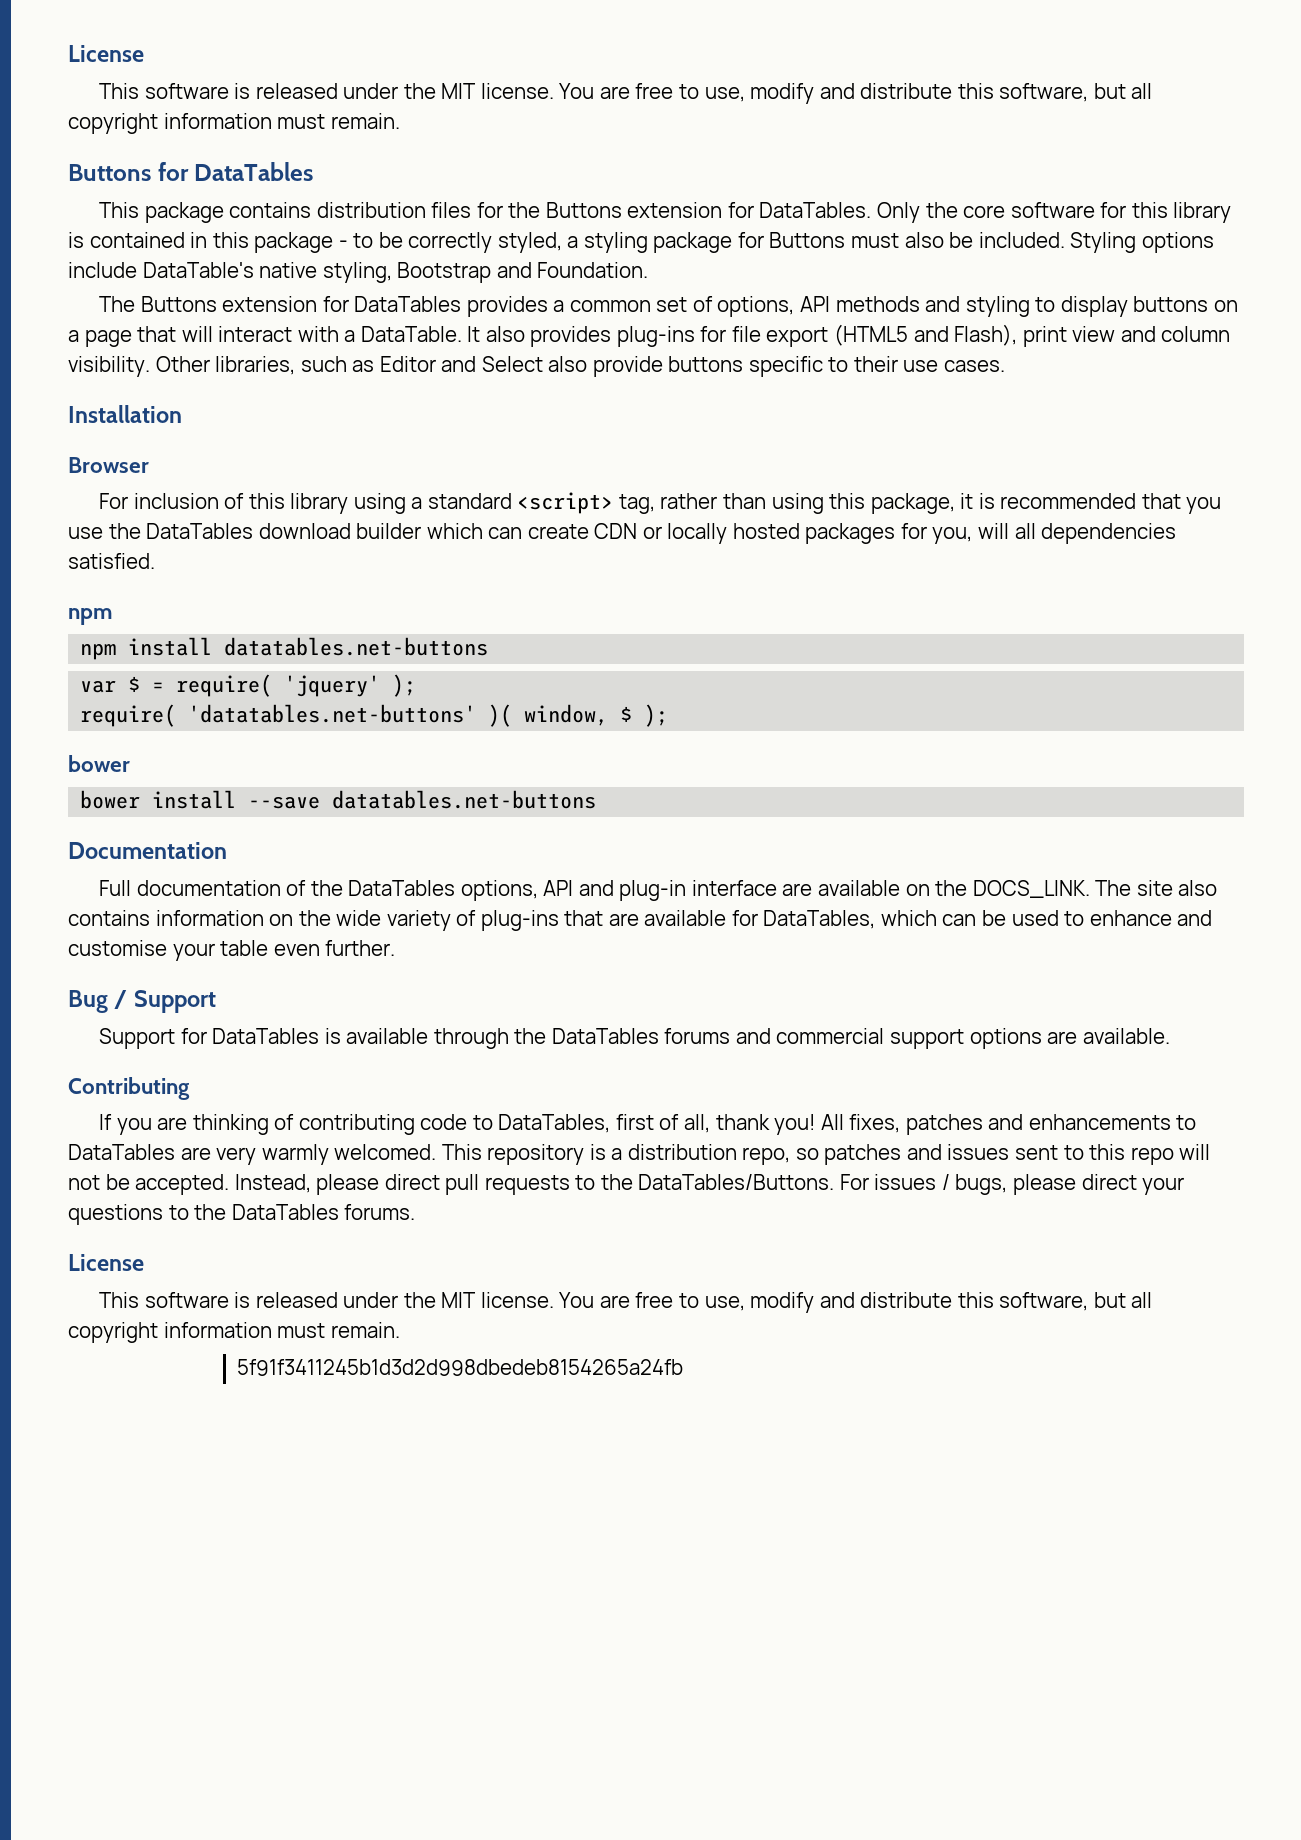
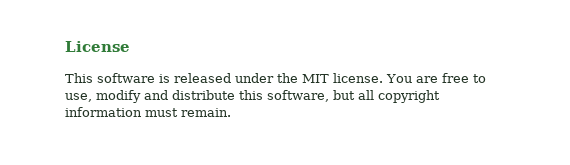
[68,162,314,181] [99,202,1232,223] [68,232,1214,253] [68,262,649,283] [99,296,1238,317] [68,324,1231,347] [68,356,1006,377] [68,405,182,423] [68,457,149,473] [99,492,1222,514] [68,523,1177,544] [68,553,155,569] [68,608,112,625] [80,637,489,660] [80,674,417,697] [80,704,669,727] [68,755,130,772] [80,790,597,809] [68,842,227,859] [99,880,1218,901] [68,910,1213,931] [68,940,396,961] [68,990,216,1013] [99,1028,1170,1049] [68,1077,190,1100] [99,1114,1197,1135] [68,1144,1211,1165] [68,1174,1185,1195] [68,1204,416,1225] [68,1254,144,1271] [99,1292,1153,1313] [68,1322,400,1343] [237,1359,684,1376] // Buttons for DataTables // This package contains distribution files for the Buttons extension for DataTables. Only the core software for this library is contained in this package - to be correctly styled, a styling package for Buttons must also be included. Styling options include DataTable's native styling, Bootstrap and Foundation. // The Buttons extension for DataTables provides a common set of options, API methods and styling to display buttons on a page that will interact with a DataTable. It also provides plug-ins for file export (HTML5 and Flash), print view and column visibility. Other libraries, such as Editor and Select also provide buttons specific to their use cases. // Installation // Browser // For inclusion of this library using a standard <script> tag, rather than using this package, it is recommended that you use the DataTables download builder which can create CDN or locally hosted packages for you, will all dependencies satisfied. // npm // npm install datatables.net-buttons // var $ = require( 'jquery' ); // require( 'datatables.net-buttons' )( window, $ ); // bower // bower install --save datatables.net-buttons // Documentation // Full documentation of the DataTables options, API and plug-in interface are available on the DOCS_LINK. The site also contains information on the wide variety of plug-ins that are available for DataTables, which can be used to enhance and customise your table even further. // Bug / Support // Support for DataTables is available through the DataTables forums and commercial support options are available. // Contributing // If you are thinking of contributing code to DataTables, first of all, thank you! All fixes, patches and enhancements to DataTables are very warmly welcomed. This repository is a distribution repo, so patches and issues sent to this repo will not be accepted. Instead, please direct pull requests to the DataTables/Buttons. For issues / bugs, please direct your questions to the DataTables forums. // License // This software is released under the MIT license. You are free to use, modify and distribute this software, but all copyright information must remain. // 5f91f3411245b1d3d2d998dbedeb8154265a24fb -> (231, 112) none

